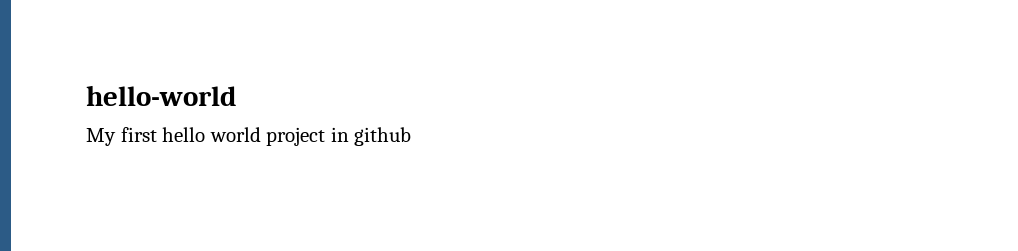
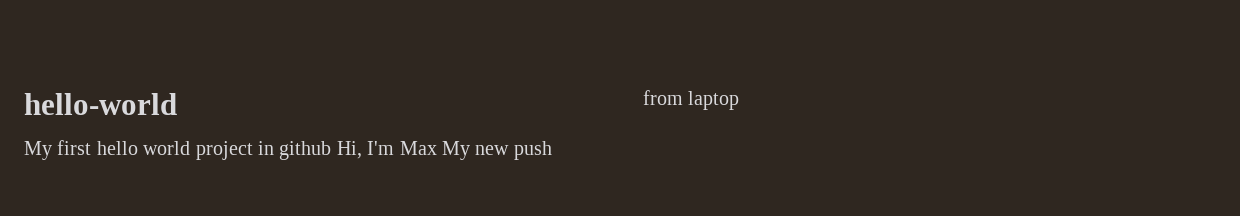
(412, 136) none -> [336,141,552,160] [643,90,740,110] Hi, I'm Max My new push from laptop

